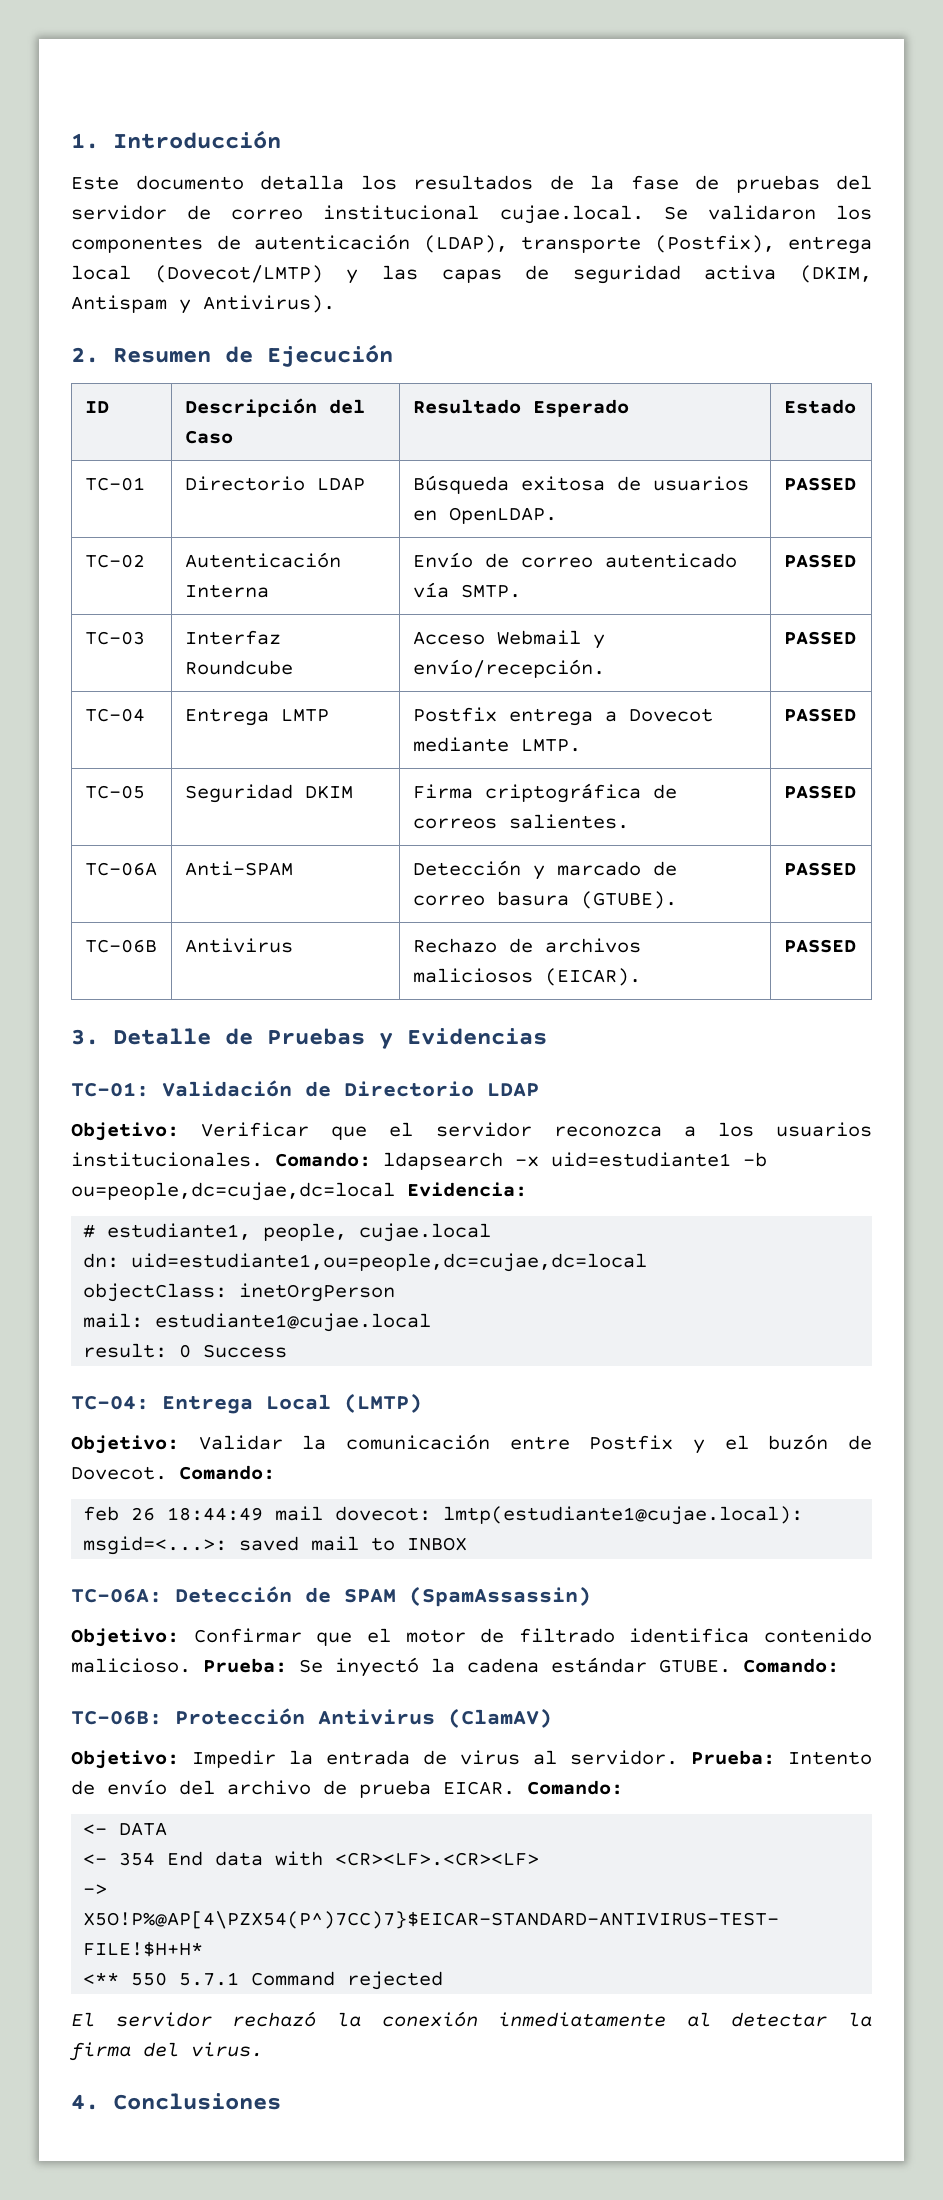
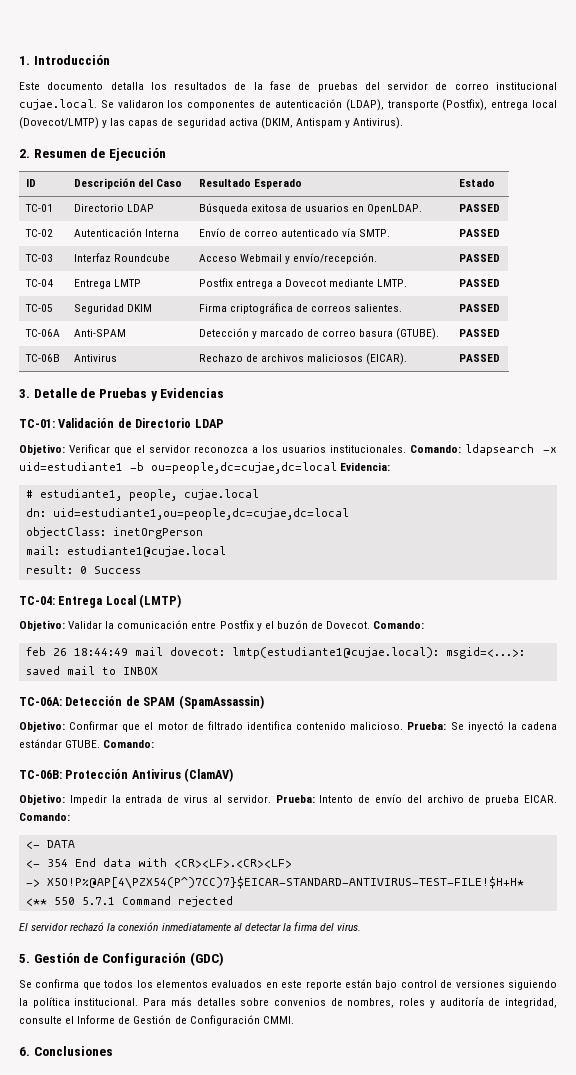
[71,2094,99,2110] 4. -> [19,952,224,966] [19,979,557,990] [19,997,557,1008] [19,1015,294,1026] [19,1047,30,1056] 5. Gestión de Configuración (GDC) // Se confirma que todos los elementos evaluados en este reporte están bajo control de versiones siguiendo la política institucional. Para más detalles sobre convenios de nombres, roles y auditoría de integridad, consulte el Informe de Gestión de Configuración CMMI. // 6.

